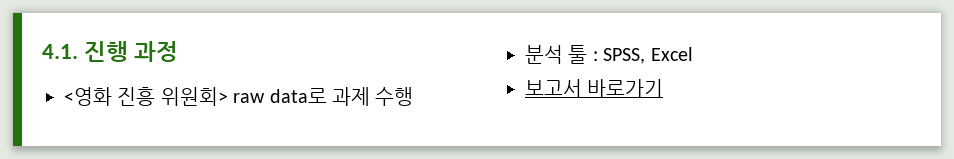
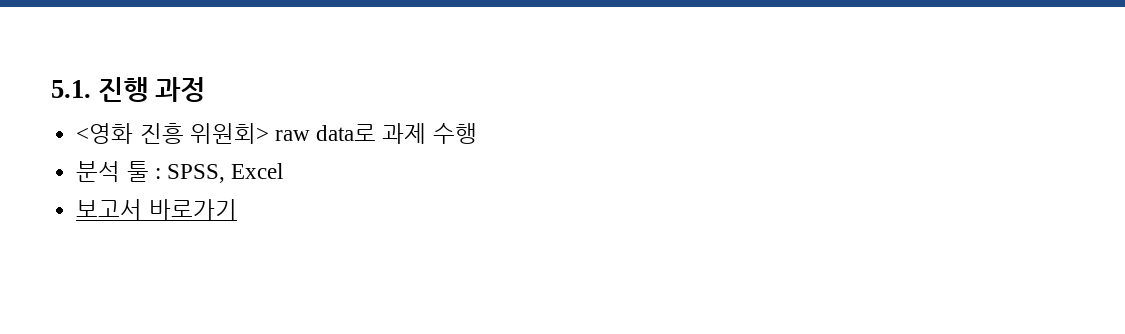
[42,44,78,59] 4.1. -> [51,80,91,98] 5.1.

